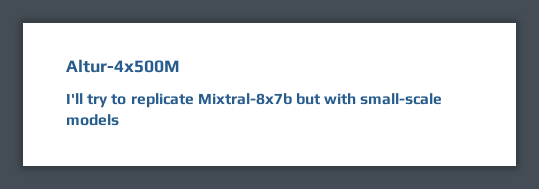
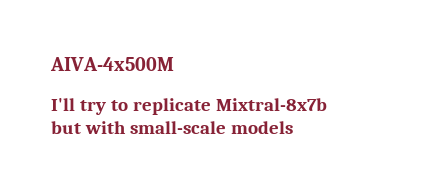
[66,59,180,73] Altur-4x500M -> [50,57,174,71] AIVA-4x500M

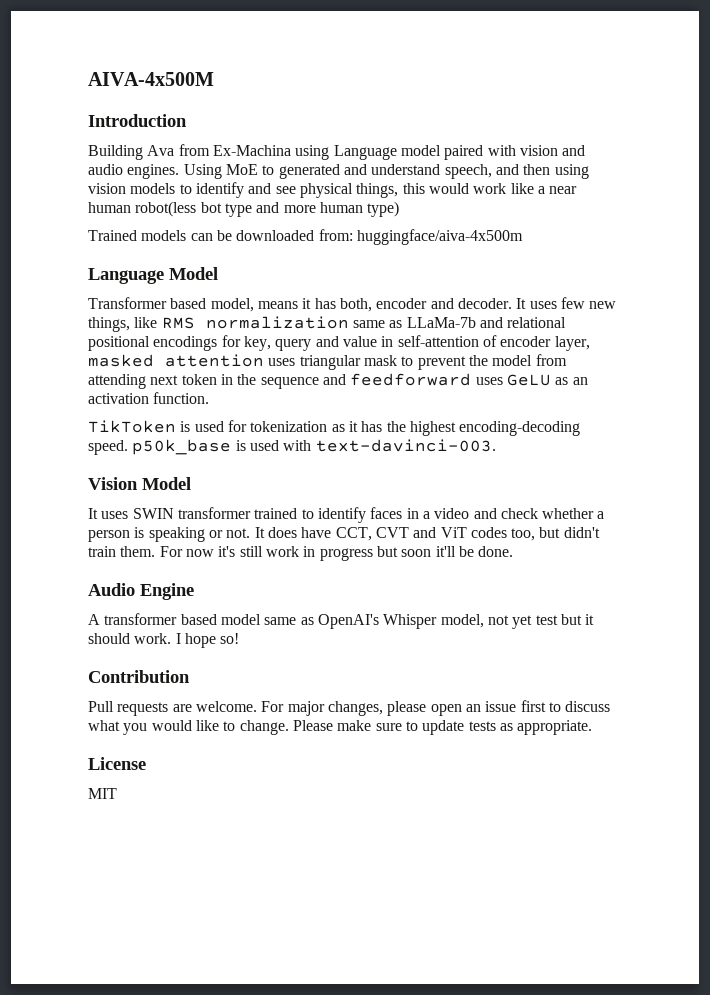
[51,98,327,115] [51,121,293,134] I'll try to replicate Mixtral-8x7b but with small-scale models -> [88,114,187,127] [88,144,586,160] [88,164,589,179] [88,182,578,198] [88,201,400,217] [88,229,523,245] [88,267,218,284] [88,297,617,312] [88,316,567,332] [88,335,590,351] [88,354,567,370] [88,373,588,389] [88,392,210,404] [88,420,581,436] [88,439,496,455] [88,477,191,490] [88,507,605,523] [88,527,600,542] [88,546,514,561] [88,583,194,600] [88,613,595,629] [88,633,240,648] [88,670,190,683] [88,700,611,716] [88,720,593,735] [88,757,146,770] [88,788,117,799] Introduction // Building Ava from Ex-Machina using Language model paired with vision and audio engines. Using MoE to generated and understand speech, and then using vision models to identify and see physical things, this would work like a near human robot(less bot type and more human type) // Trained models can be downloaded from: huggingface/aiva-4x500m // Language Model // Transformer based model, means it has both, encoder and decoder. It uses few new things, like RMS normalization same as LLaMa-7b and relational positional encodings for key, query and value in self-attention of encoder layer, masked attention uses triangular mask to prevent the model from attending next token in the sequence and feedforward uses GeLU as an activation function. // TikToken is used for tokenization as it has the highest encoding-decoding speed. p50k_base is used with text-davinci-003. // Vision Model // It uses SWIN transformer trained to identify faces in a video and check whether a person is speaking or not. It does have CCT, CVT and ViT codes too, but didn't train them. For now it's still work in progress but soon it'll be done. // Audio Engine // A transformer based model same as OpenAI's Whisper model, not yet test but it should work. I hope so! // Contribution // Pull requests are welcome. For major changes, please open an issue first to discuss what you would like to change. Please make sure to update tests as appropriate. // License // MIT

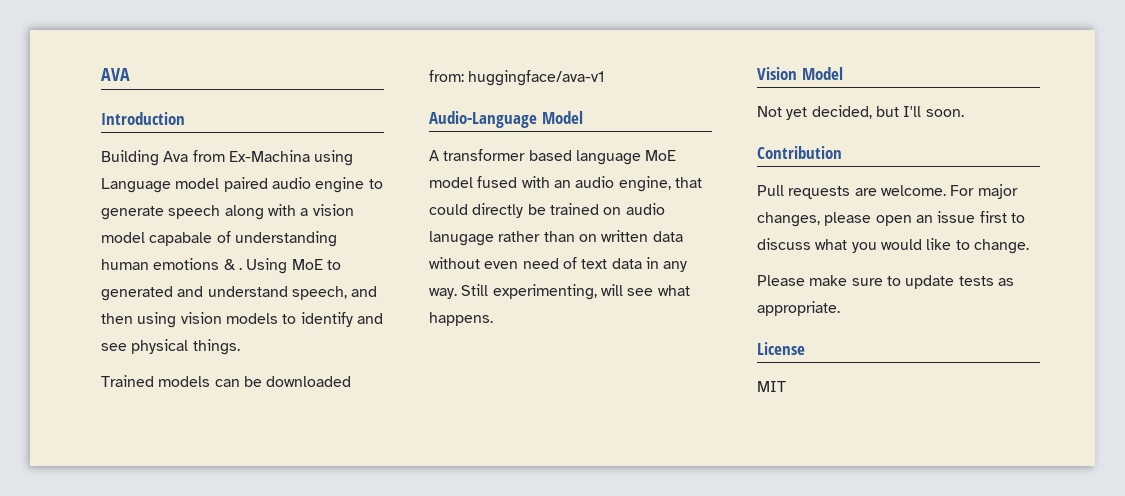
[88,72,214,86] AIVA-4x500M -> [101,68,130,81] AVA
[487,145,586,156] [88,164,180,179] with vision and audio engines. -> [271,177,383,193] [101,204,354,220] [101,231,337,247] [101,258,242,270] audio engine to generate speech along with a vision model capabale of understanding human emotions & .
[356,183,578,198] [88,201,400,217] things, this would work like a near human robot(less bot type and more human type) -> [192,339,240,355] things.
[356,229,523,245] [88,267,218,284] [88,297,617,312] [88,316,567,332] [88,335,590,351] [88,354,567,370] [88,373,588,389] [88,392,210,404] [88,420,581,436] [88,439,496,455] [88,477,191,490] [88,507,605,523] [88,527,600,542] [88,546,514,561] [88,583,194,600] [88,613,595,629] [88,633,240,648] huggingface/aiva-4x500m // Language Model // Transformer based model, means it has both, encoder and decoder. It uses few new things, like RMS normalization same as LLaMa-7b and relational positional encodings for key, query and value in self-attention of encoder layer, masked attention uses triangular mask to prevent the model from attending next token in the sequence and feedforward uses GeLU as an activation function. // TikToken is used for tokenization as it has the highest encoding-decoding speed. p50k_base is used with text-davinci-003. // Vision Model // It uses SWIN transformer trained to identify faces in a video and check whether a person is speaking or not. It does have CCT, CVT and ViT codes too, but didn't train them. For now it's still work in progress but soon it'll be done. // Audio Engine // A transformer based model same as OpenAI's Whisper model, not yet test but it should work. I hope so! -> [468,70,605,86] [429,111,583,128] [429,149,677,165] [429,176,702,192] [429,203,665,218] [429,230,683,246] [429,257,688,272] [429,284,690,300] [429,312,493,326] [757,67,843,80] [757,105,964,120] huggingface/ava-v1 // Audio-Language Model // A transformer based language MoE model fused with an audio engine, that could directly be trained on audio lanugage rather than on written data without even need of text data in any way. Still experimenting, will see what happens. // Vision Model // Not yet decided, but I'll soon.
(289, 727) none -> (1029, 246) //

